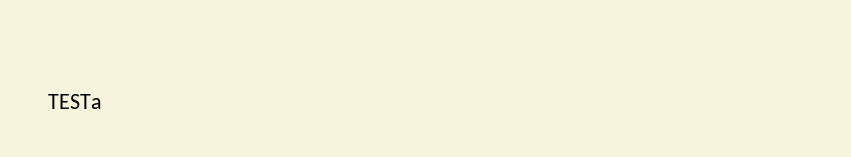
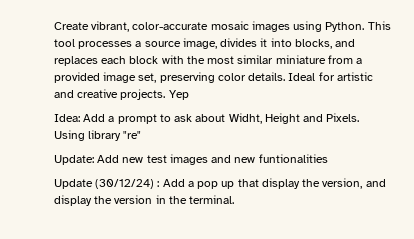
[48,94,102,109] TESTa -> [54,21,391,32] [54,38,356,49] [54,55,363,66] [54,72,373,83] [54,89,189,100] [54,113,360,124] [54,130,142,141] [54,154,328,165] [54,178,386,189] [54,195,235,206] Create vibrant, color-accurate mosaic images using Python. This tool processes a source image, divides it into blocks, and replaces each block with the most similar miniature from a provided image set, preserving color details. Ideal for artistic and creative projects. Yep // Idea: Add a prompt to ask about Widht, Height and Pixels. Using library "re" // Update: Add new test images and new funtionalities // Update (30/12/24) : Add a pop up that display the version, and display the version in the terminal.

